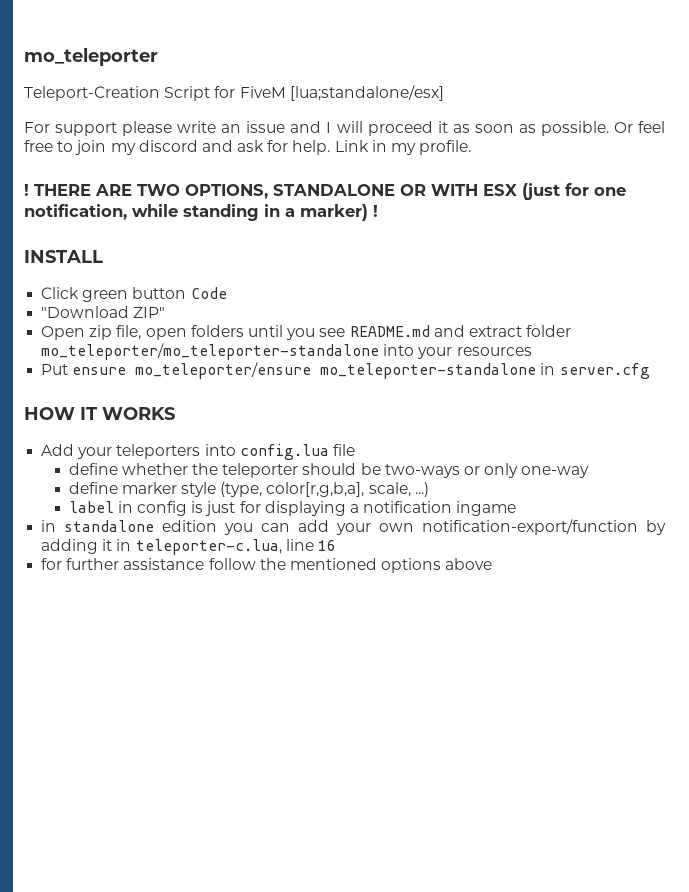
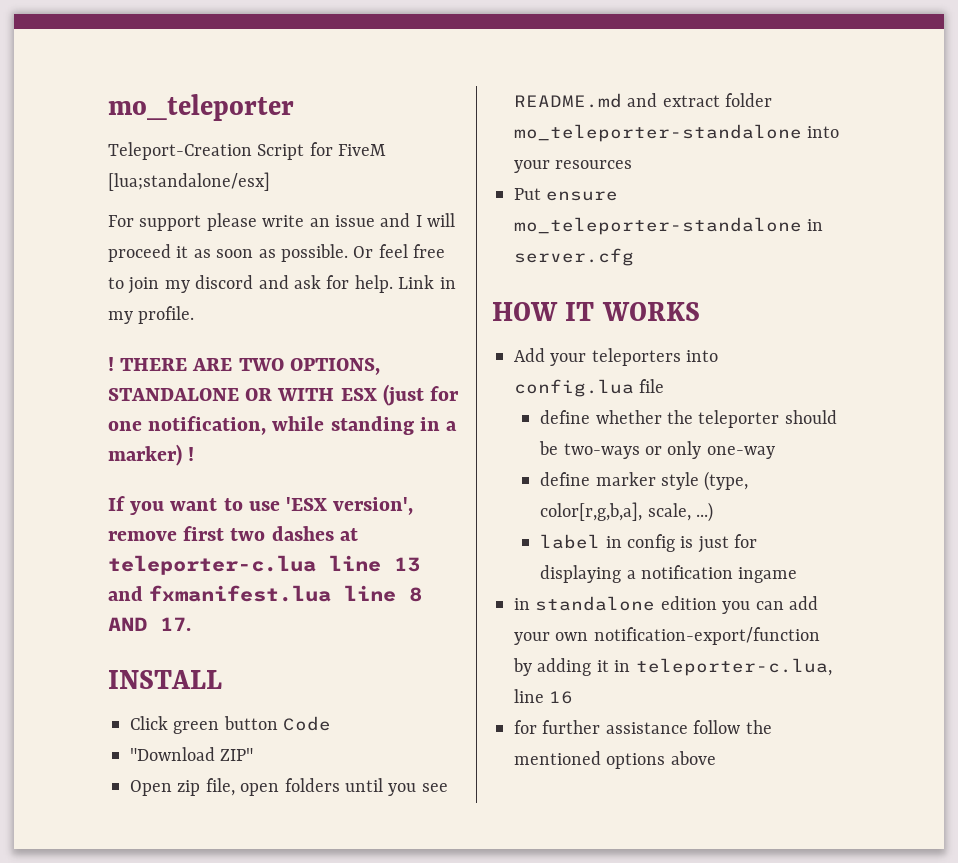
(378, 211) none -> [108,496,414,515] [108,526,358,541] [108,555,420,575] [108,585,423,602] [108,617,191,631] // If you want to use 'ESX version', remove first two dashes at teleporter-c.lua line 13 and fxmanifest.lua line 8 AND 17.
[41,343,380,360] mo_teleporter/mo_teleporter-standalone -> [514,124,802,142] mo_teleporter-standalone
[135,362,312,379] mo_teleporter/ensure -> (619, 196) none

